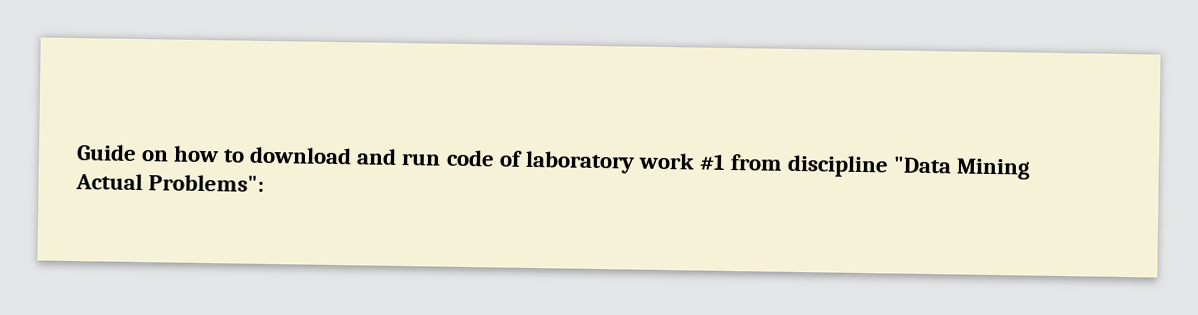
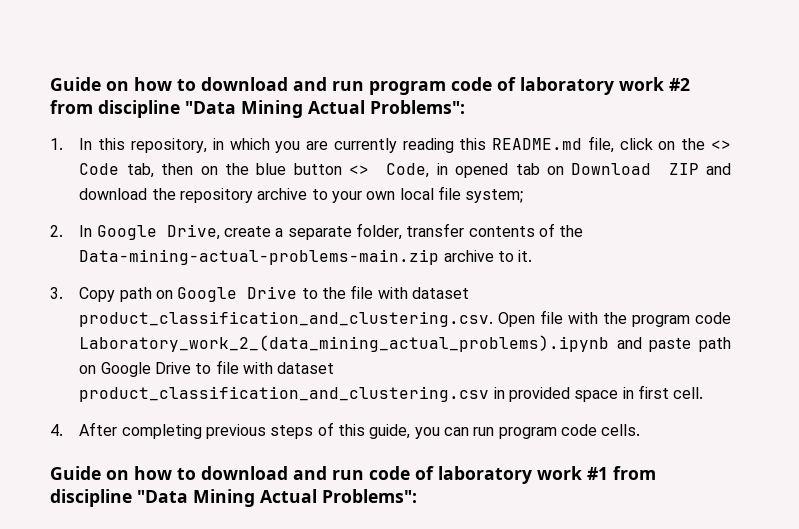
[76,144,442,166] Guide on how to download and run -> [50,77,690,95] [50,100,465,118] [50,136,731,153] [79,163,731,178] [79,186,524,203] [50,223,584,240] [79,249,533,265] [50,285,469,302] [79,310,732,327] [79,335,731,352] [79,360,335,377] [79,385,704,402] [50,422,641,439] [50,466,364,480] Guide on how to download and run program code of laboratory work #2 from discipline "Data Mining Actual Problems": // 1. In this repository, in which you are currently reading this README.md file, click on the <> Code tab, then on the blue button <> Code, in opened tab on Download ZIP and download the repository archive to your own local file system; // 2. In Google Drive, create a separate folder, transfer contents of the Data-mining-actual-problems-main.zip archive to it. // 3. Copy path on Google Drive to the file with dataset product_classification_and_clustering.csv. Open file with the program code Laboratory_work_2_(data_mining_actual_problems).ipynb and paste path on Google Drive to file with dataset product_classification_and_clustering.csv in provided space in first cell. // 4. After completing previous steps of this guide, you can run program code cells. // Guide on how to download and run

